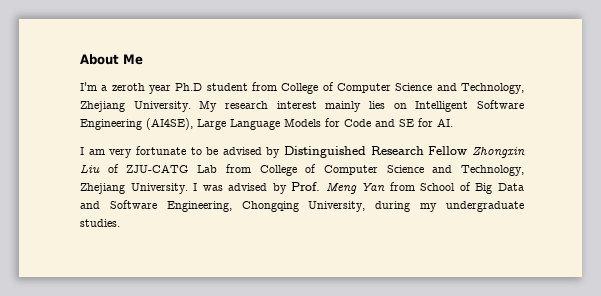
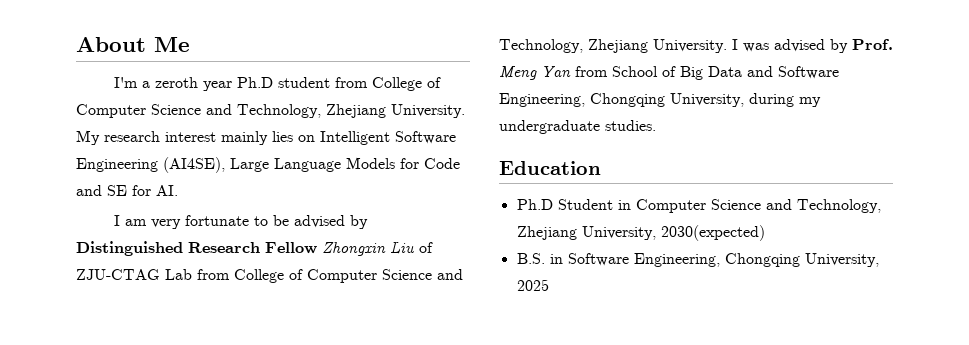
[126,164,189,173] ZJU-CATG -> [76,269,160,280] ZJU-CTAG
(120, 223) none -> [499,161,601,175] [516,199,881,213] [516,225,765,241] [516,253,879,267] [516,279,549,291] // Education // Ph.D Student in Computer Science and Technology, Zhejiang University, 2030(expected) // B.S. in Software Engineering, Chongqing University, 2025

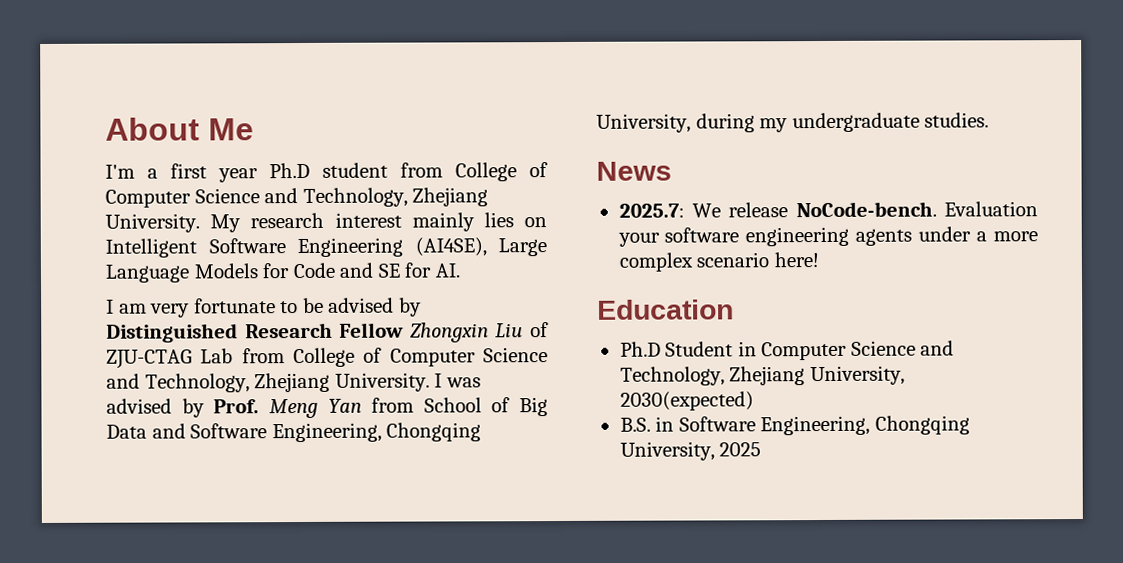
[155,77,199,88] zeroth -> [170,163,207,179] first
(656, 125) none -> [596,161,672,181] [618,201,1038,218] [617,226,1038,247] [618,252,819,272] // News // 2025.7: We release NoCode-bench. Evaluation your software engineering agents under a more complex scenario here!

